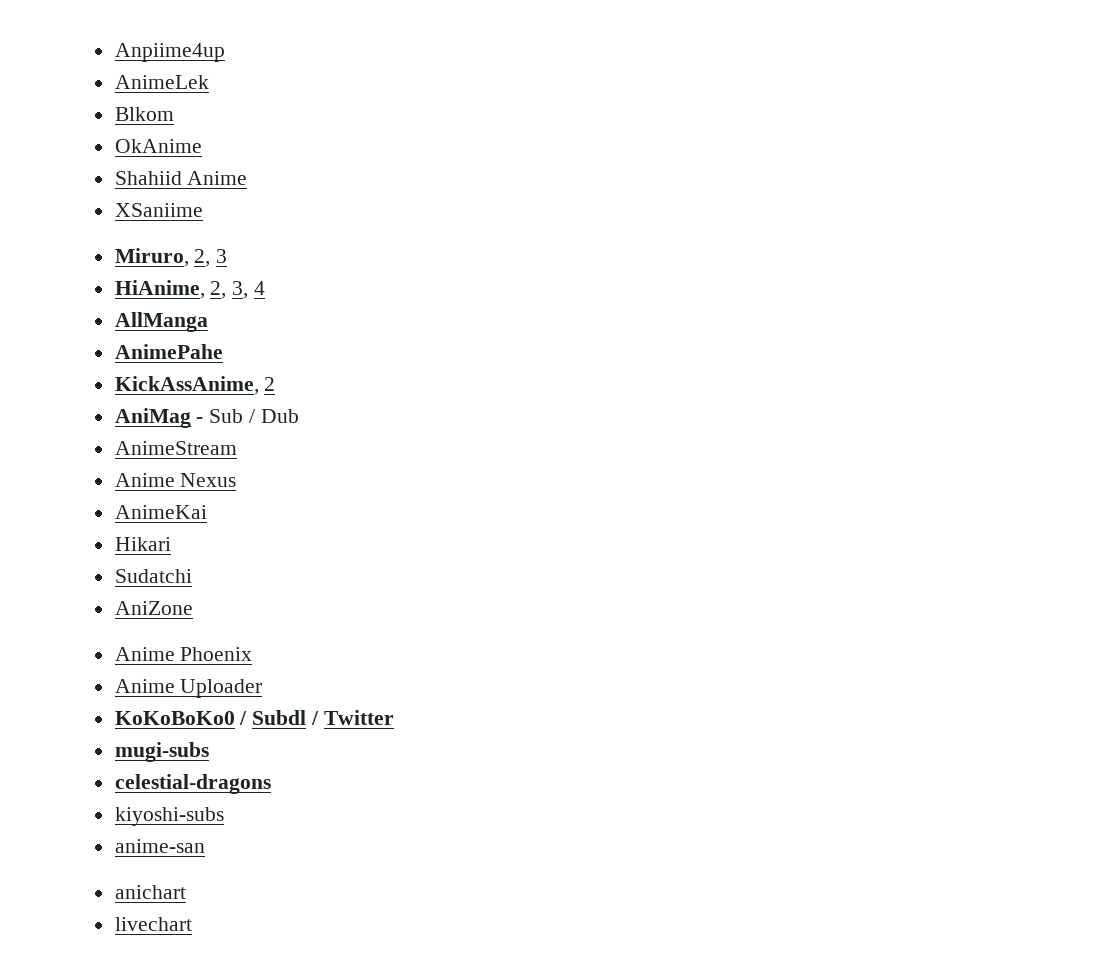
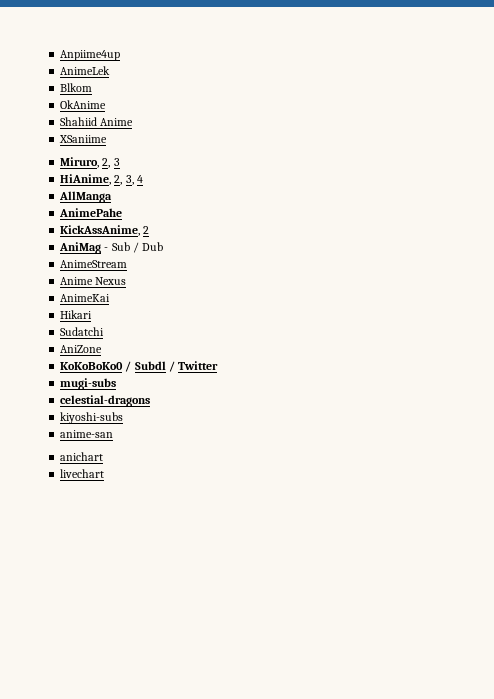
[114,647,253,661] [114,679,263,698] // Anime Phoenix // Anime Uploader -> (103, 349) none

